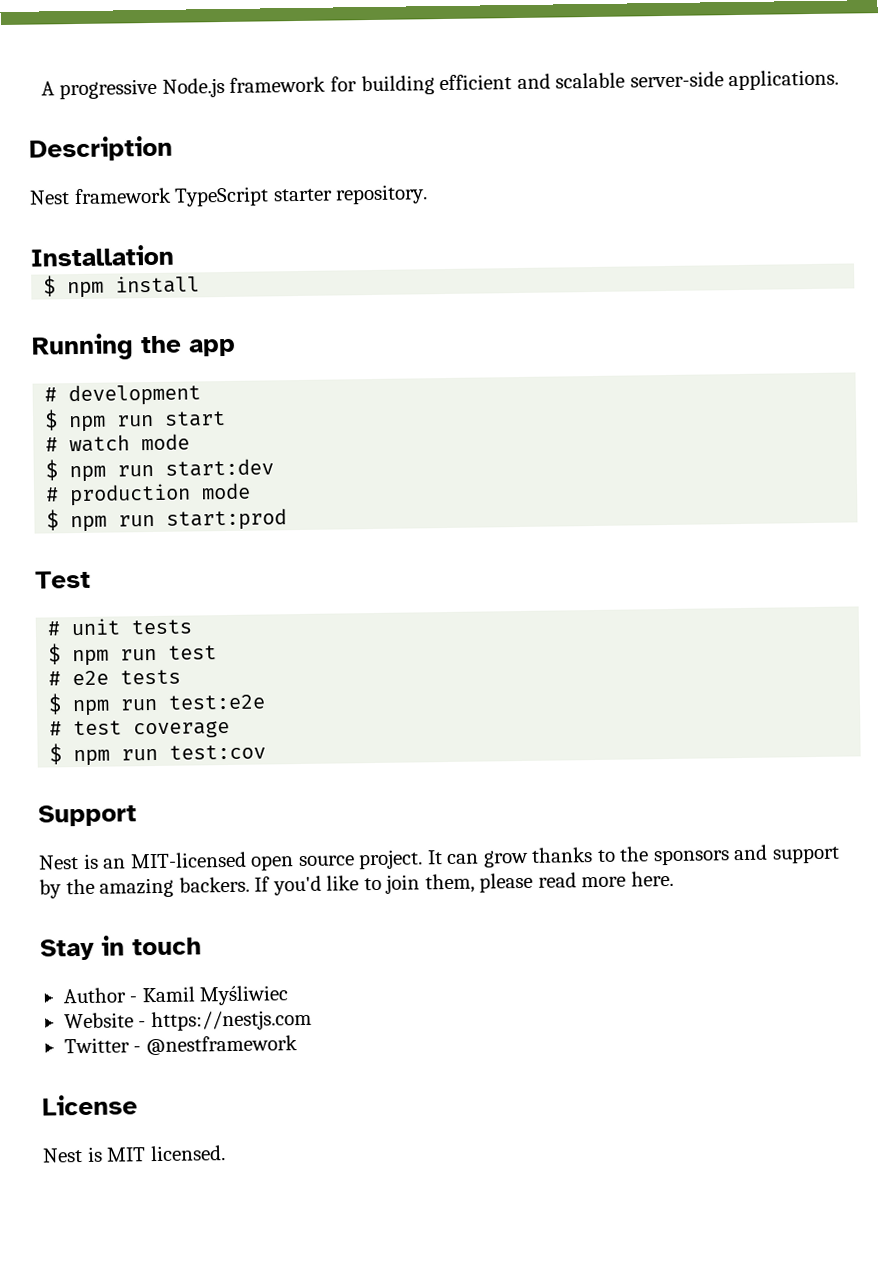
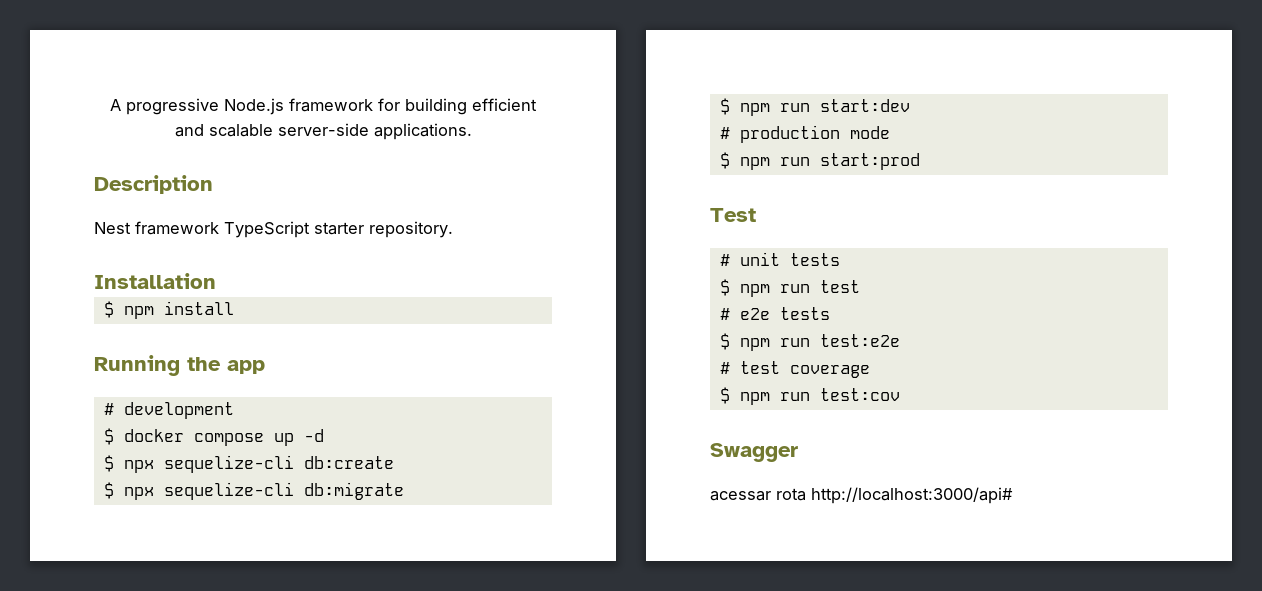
[68,410,227,433] [45,433,191,453] npm run start // # watch mode -> [123,429,324,446] [103,455,394,473] [103,482,404,500] docker compose up -d // $ npx sequelize-cli db:create // $ npx sequelize-cli db:migrate
[38,804,137,827] [38,844,841,871] [39,870,674,899] [40,935,202,961] [62,985,290,1006] [63,1009,312,1032] [63,1035,298,1056] [42,1094,138,1116] [42,1145,226,1163] Support // Nest is an MIT-licensed open source project. It can grow thanks to the sponsors and support by the amazing backers. If you'd like to join them, please read more here. // Stay in touch // Author - Kamil Myśliwiec // Website - https://nestjs.com // Twitter - @nestframework // License // Nest is MIT licensed. -> [710,443,798,462] [710,487,1013,504] Swagger // acessar rota http://localhost:3000/api#

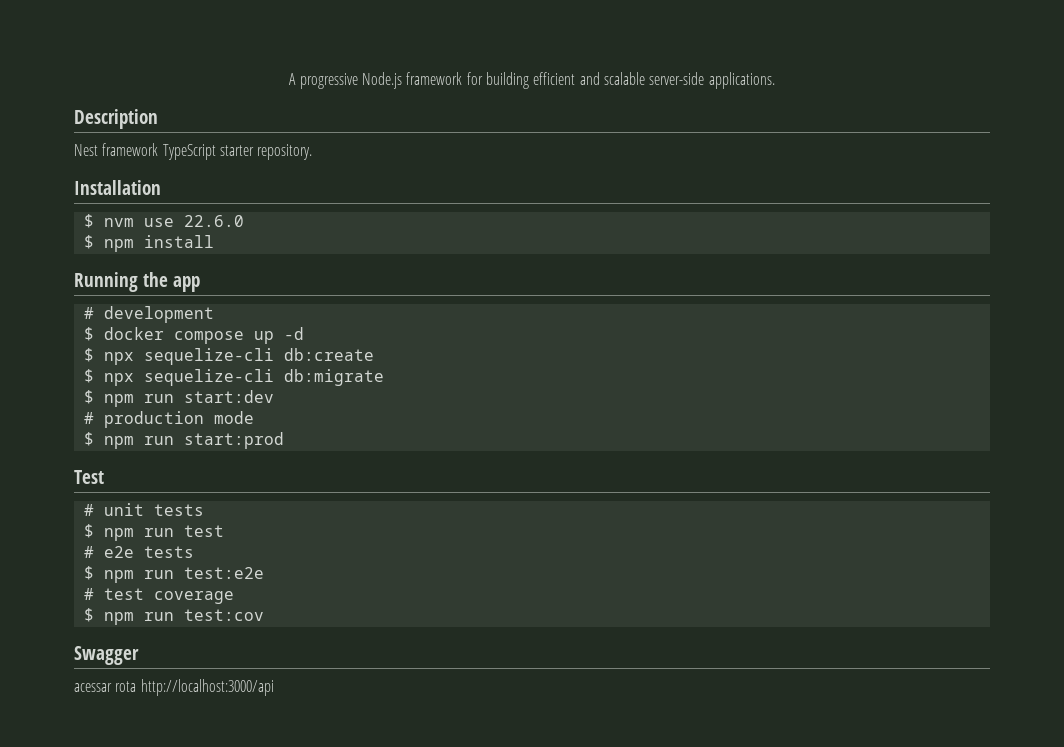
(216, 281) none -> [83,214,244,228] // $ nvm use 22.6.0
[811,487,1013,504] http://localhost:3000/api# -> [140,679,274,696] http://localhost:3000/api

